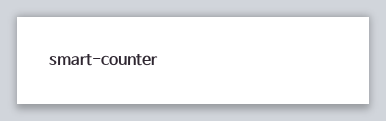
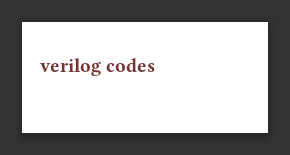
[49,54,158,66] smart-counter -> [40,58,156,76] verilog codes

